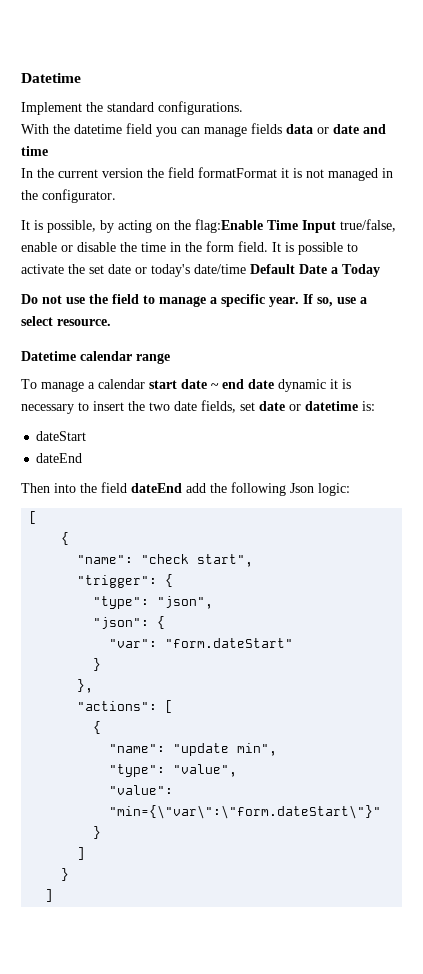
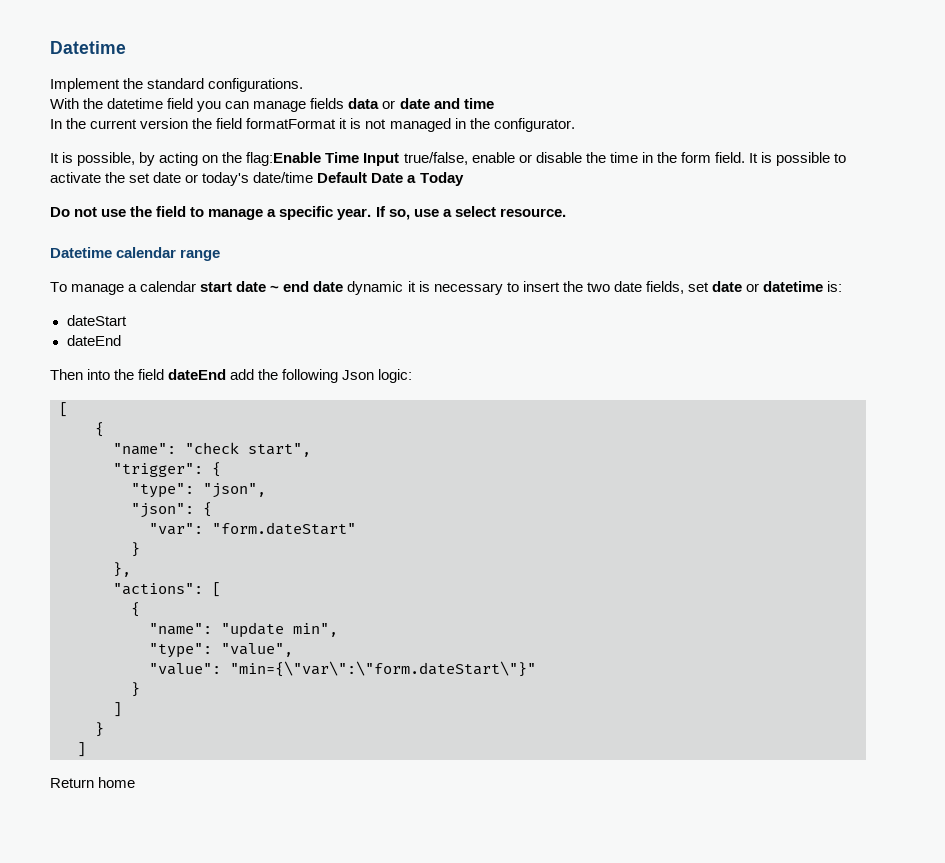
(54, 895) none -> [50,777,136,788] // Return home

